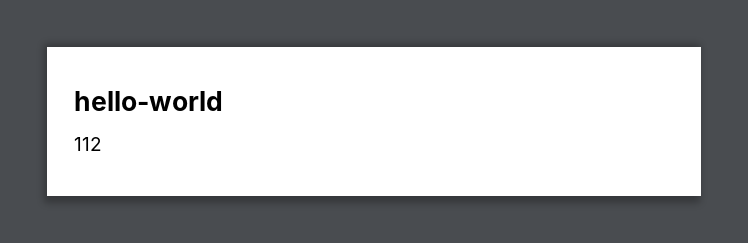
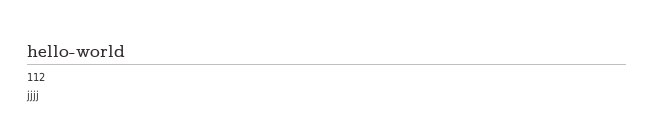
(102, 144) none -> [26,90,39,102] // jjjj

